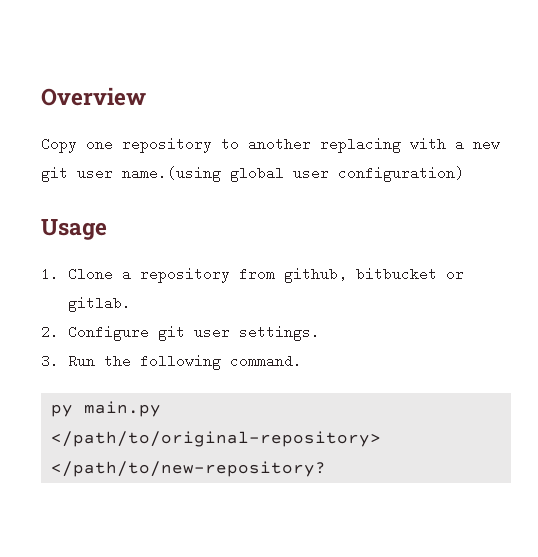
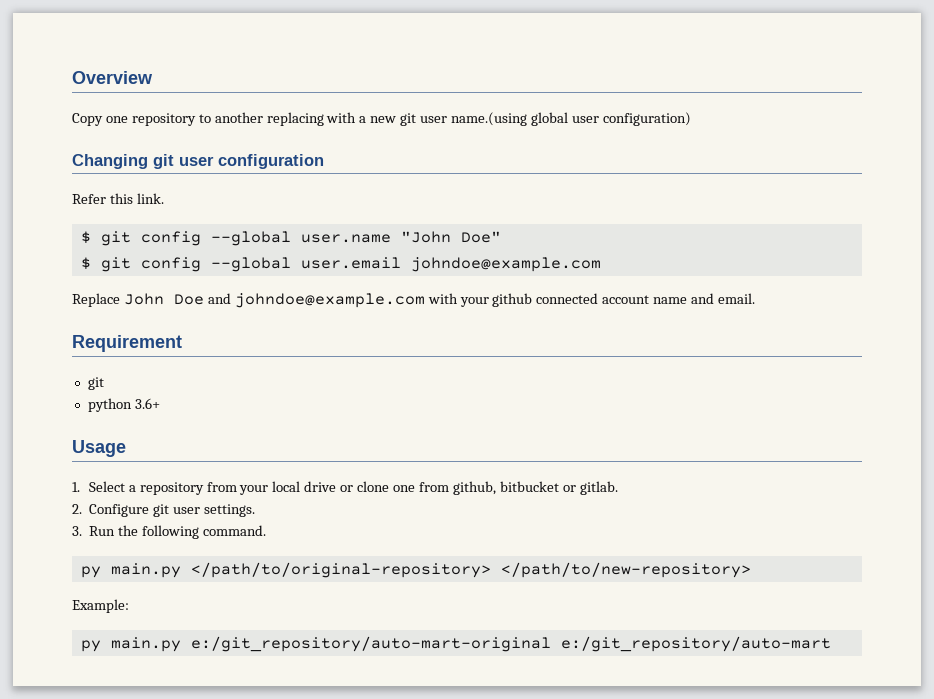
(464, 174) none -> [72,154,324,169] [72,193,164,204] [80,231,501,246] [80,257,601,272] [72,293,756,308] [72,335,182,352] [87,377,104,390] [87,398,160,412] // Changing git user configuration // Refer this link. // $ git config --global user.name "John Doe" // $ git config --global user.email johndoe@example.com // Replace John Doe and johndoe@example.com with your github connected account name and email. // Requirement // git // python 3.6+
[67,267,113,281] Clone -> [88,481,125,492] Select
(275, 274) none -> [239,481,449,495] your local drive or clone one from
[51,461,327,477] </path/to/new-repository? -> [500,562,751,578] [72,599,129,613] [80,636,831,652] </path/to/new-repository> // Example: // py main.py e:/git_repository/auto-mart-original e:/git_repository/auto-mart

